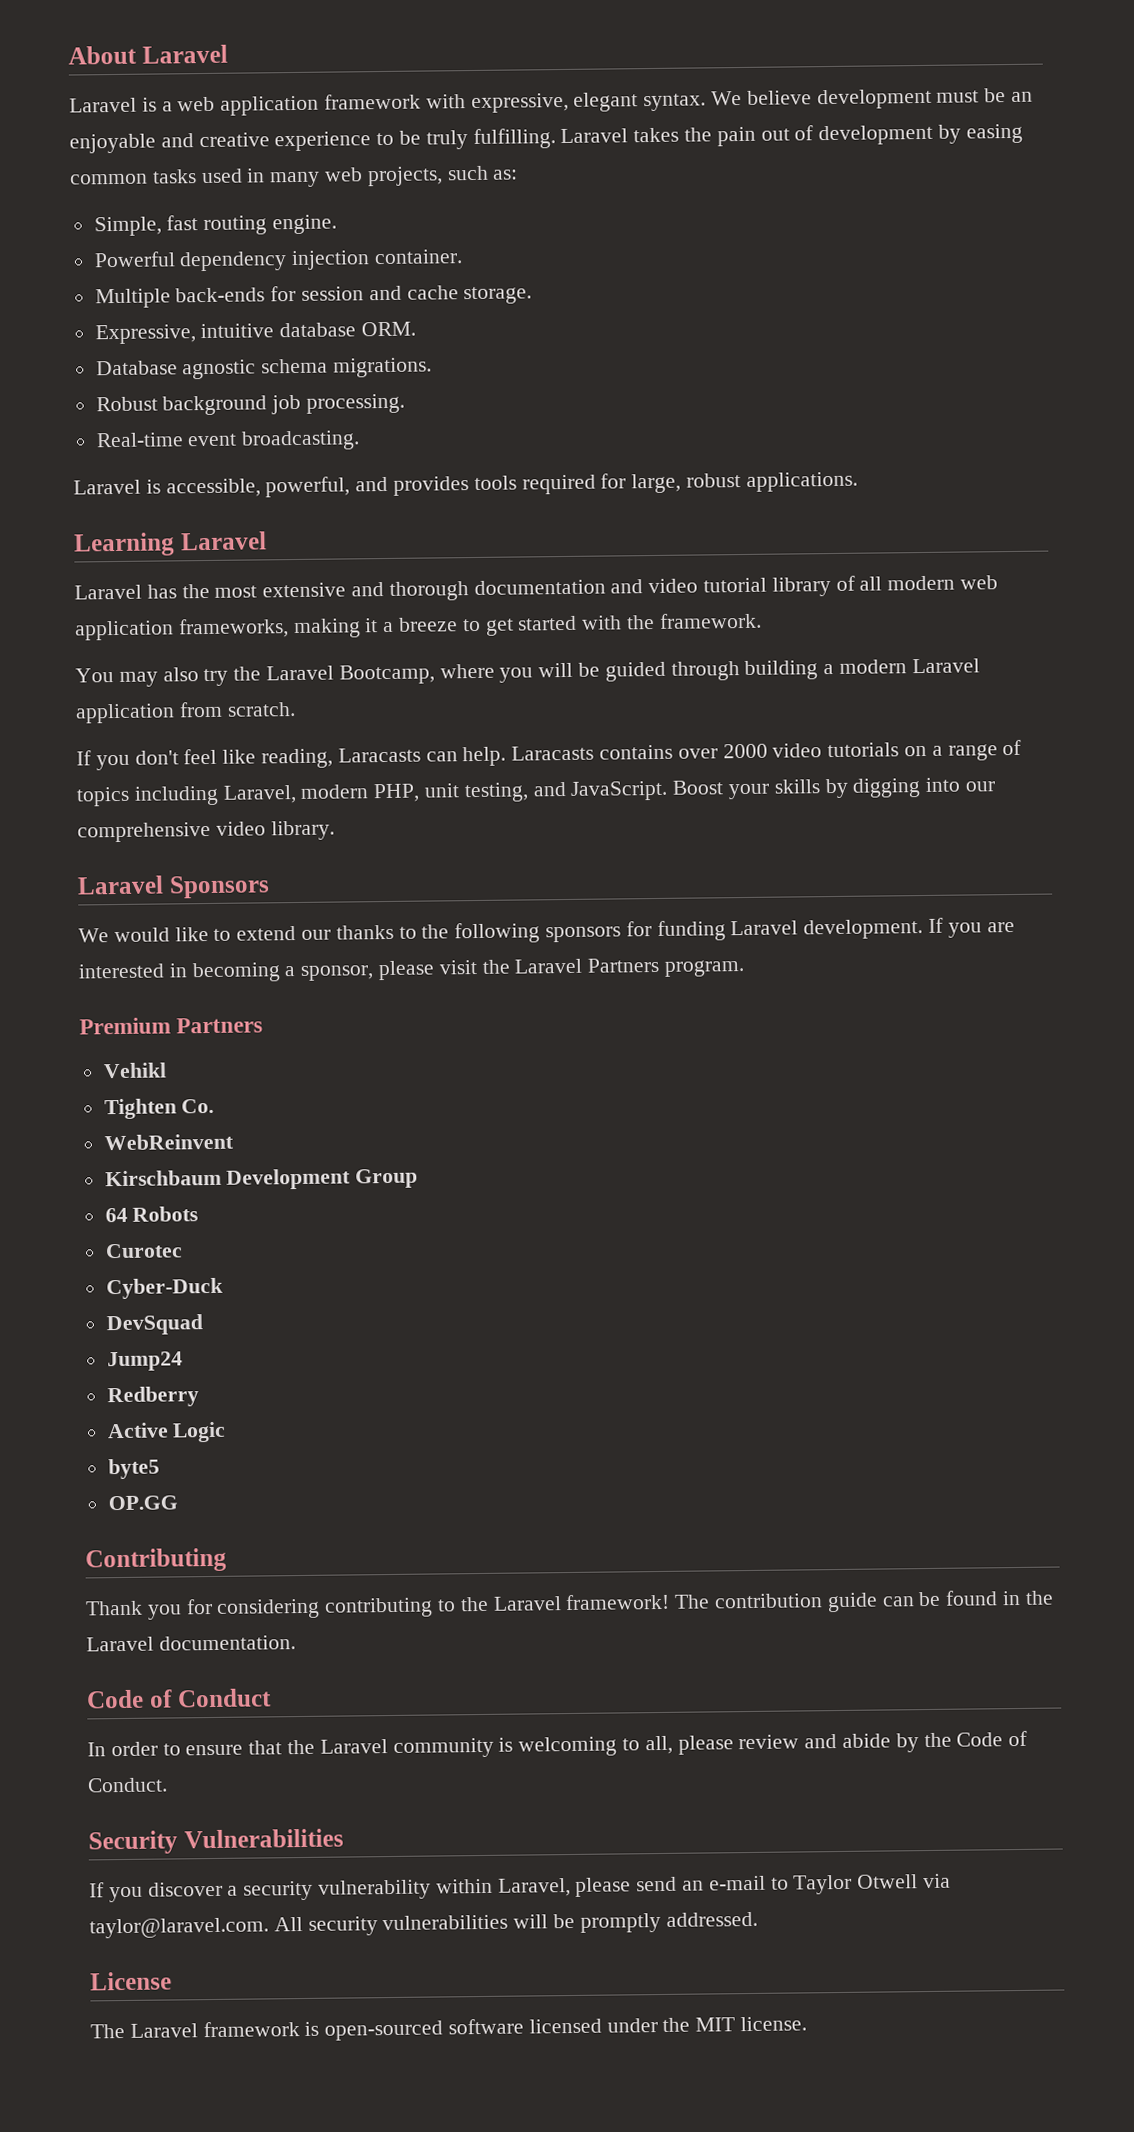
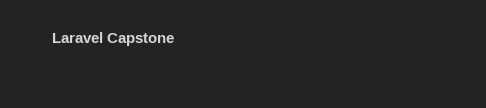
[68,44,228,65] [69,88,1034,116] [69,123,1023,154] [70,165,519,188] [93,214,338,237] [93,249,464,272] [94,285,533,309] [94,321,417,345] [95,357,433,380] [95,393,406,416] [95,430,361,451] [73,471,858,498] [74,531,267,557] [74,575,999,601] [75,612,762,641] [75,658,980,687] [75,701,296,724] [76,739,1023,771] [76,777,996,807] [77,820,335,843] [77,875,270,899] [78,917,1015,944] [78,957,746,983] [79,1017,264,1035] [102,1062,167,1079] [103,1098,215,1120] [103,1133,234,1151] [104,1168,419,1190] [104,1206,199,1223] [104,1243,183,1259] [105,1277,223,1300] [105,1314,203,1336] [106,1351,183,1372] [106,1386,199,1408] [106,1421,227,1443] [107,1458,160,1480] [107,1495,178,1511] [85,1547,227,1573] [85,1590,1054,1620] [86,1635,296,1652] [86,1688,272,1709] [87,1730,1029,1758] [87,1777,168,1793] [88,1828,344,1855] [89,1873,952,1903] [89,1911,758,1939] [90,1971,172,1991] [90,2016,808,2041] About Laravel // Laravel is a web application framework with expressive, elegant syntax. We believe development must be an enjoyable and creative experience to be truly fulfilling. Laravel takes the pain out of development by easing common tasks used in many web projects, such as: // Simple, fast routing engine. // Powerful dependency injection container. // Multiple back-ends for session and cache storage. // Expressive, intuitive database ORM. // Database agnostic schema migrations. // Robust background job processing. // Real-time event broadcasting. // Laravel is accessible, powerful, and provides tools required for large, robust applications. // Learning Laravel // Laravel has the most extensive and thorough documentation and video tutorial library of all modern web application frameworks, making it a breeze to get started with the framework. // You may also try the Laravel Bootcamp, where you will be guided through building a modern Laravel application from scratch. // If you don't feel like reading, Laracasts can help. Laracasts contains over 2000 video tutorials on a range of topics including Laravel, modern PHP, unit testing, and JavaScript. Boost your skills by digging into our comprehensive video library. // Laravel Sponsors // We would like to extend our thanks to the following sponsors for funding Laravel development. If you are interested in becoming a sponsor, please visit the Laravel Partners program. // Premium Partners // Vehikl // Tighten Co. // WebReinvent // Kirschbaum Development Group // 64 Robots // Curotec // Cyber-Duck // DevSquad // Jump24 // Redberry // Active Logic // byte5 // OP.GG // Contributing // Thank you for considering contributing to the Laravel framework! The contribution guide can be found in the Laravel documentation. // Code of Conduct // In order to ensure that the Laravel community is welcoming to all, please review and abide by the Code of Conduct. // Security Vulnerabilities // If you discover a security vulnerability within Laravel, please send an e-mail to Taylor Otwell via taylor@laravel.com. All security vulnerabilities will be promptly addressed. // License // The Laravel framework is open-sourced software licensed under the MIT license. -> [52,32,175,46] Laravel Capstone

